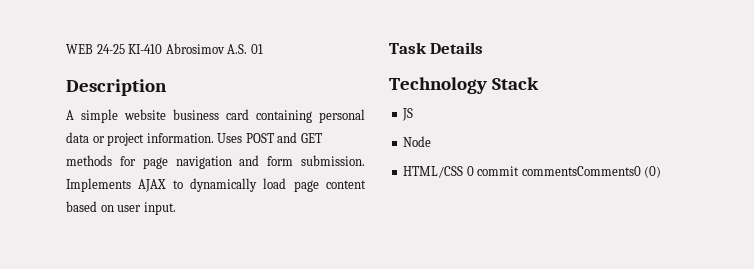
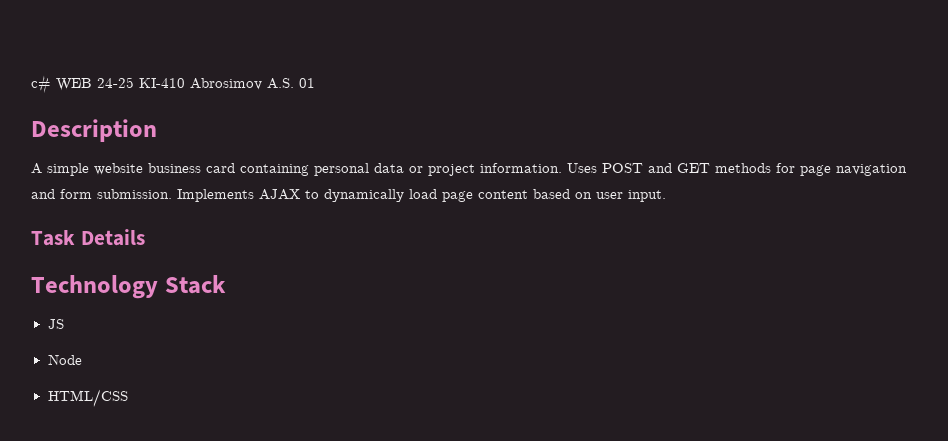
(66, 49) none -> [31,75,51,94] c#
[466,166,662,178] 0 commit commentsComments0 (0) -> (128, 398) none

